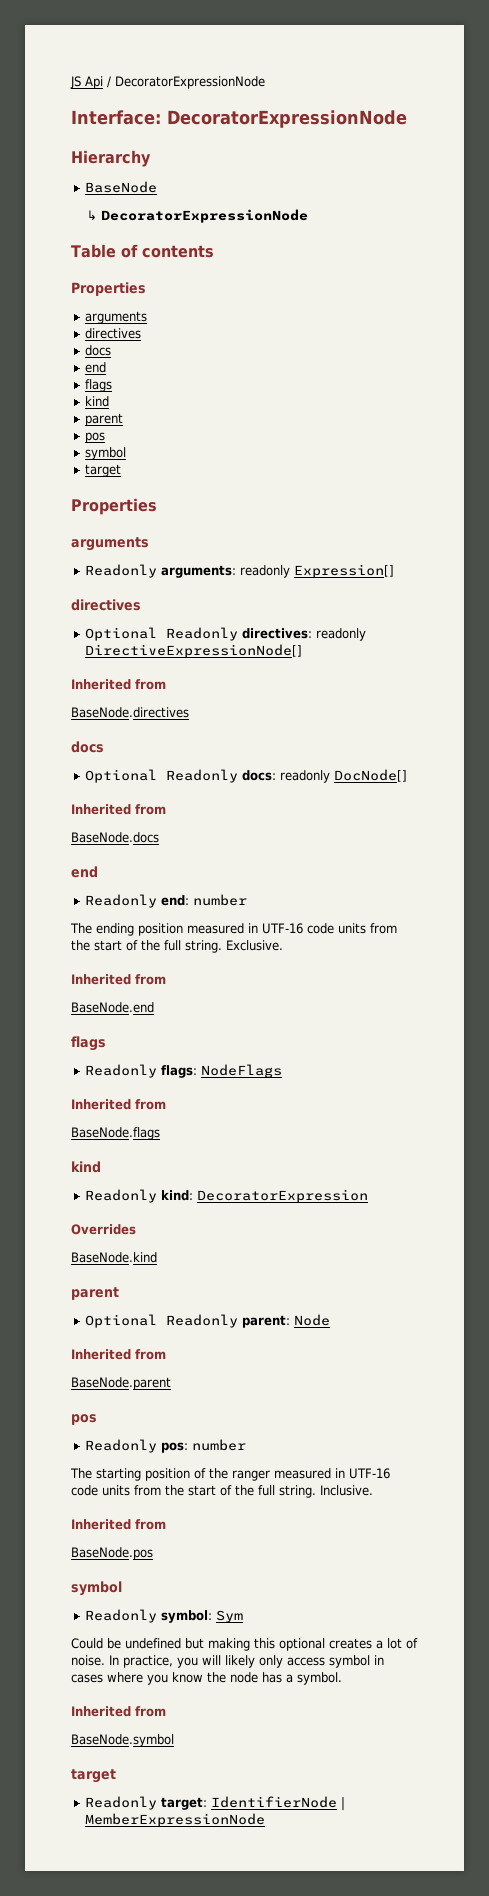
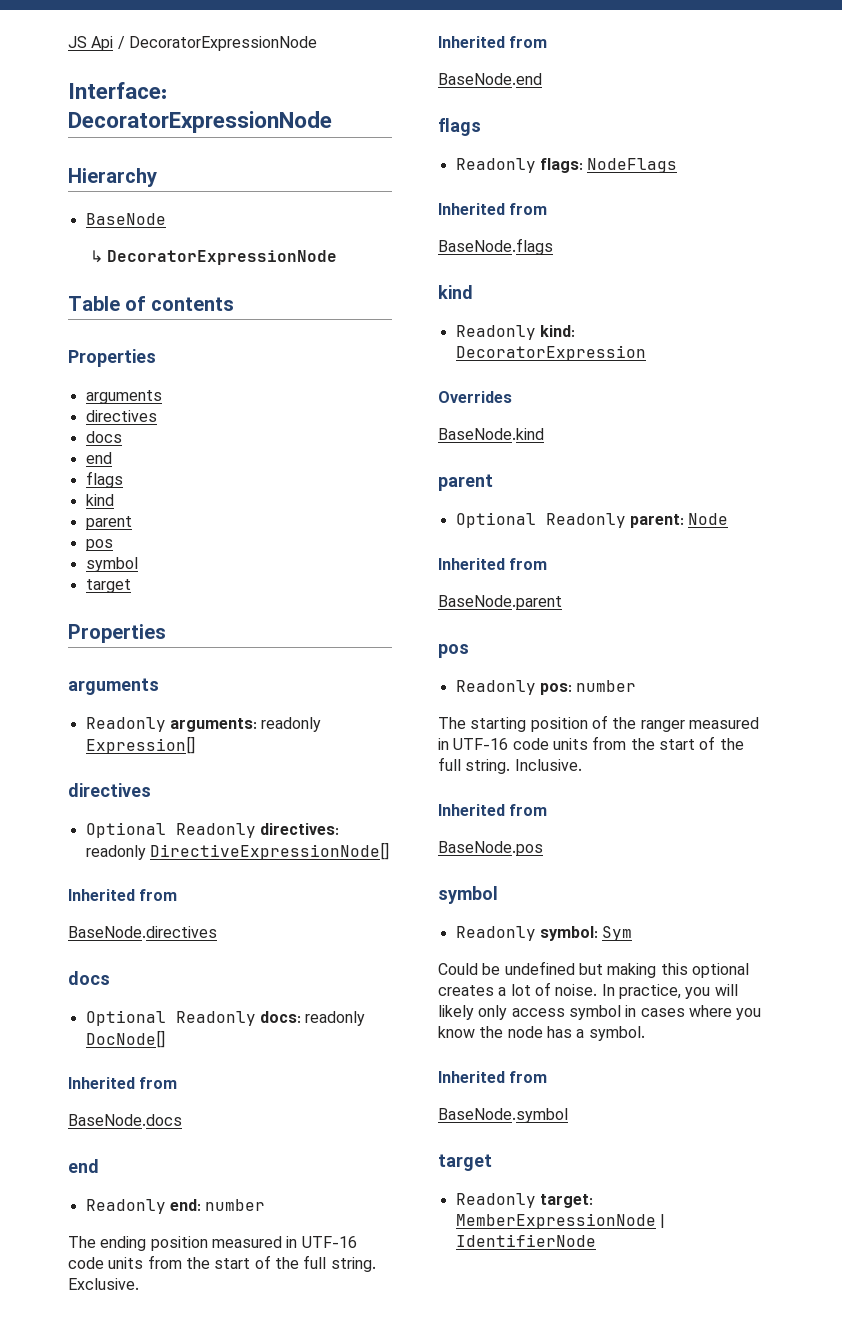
[210,1796,345,1811] [84,1813,265,1827] IdentifierNode | MemberExpressionNode -> [455,1213,665,1229] [455,1234,596,1247] MemberExpressionNode | IdentifierNode

